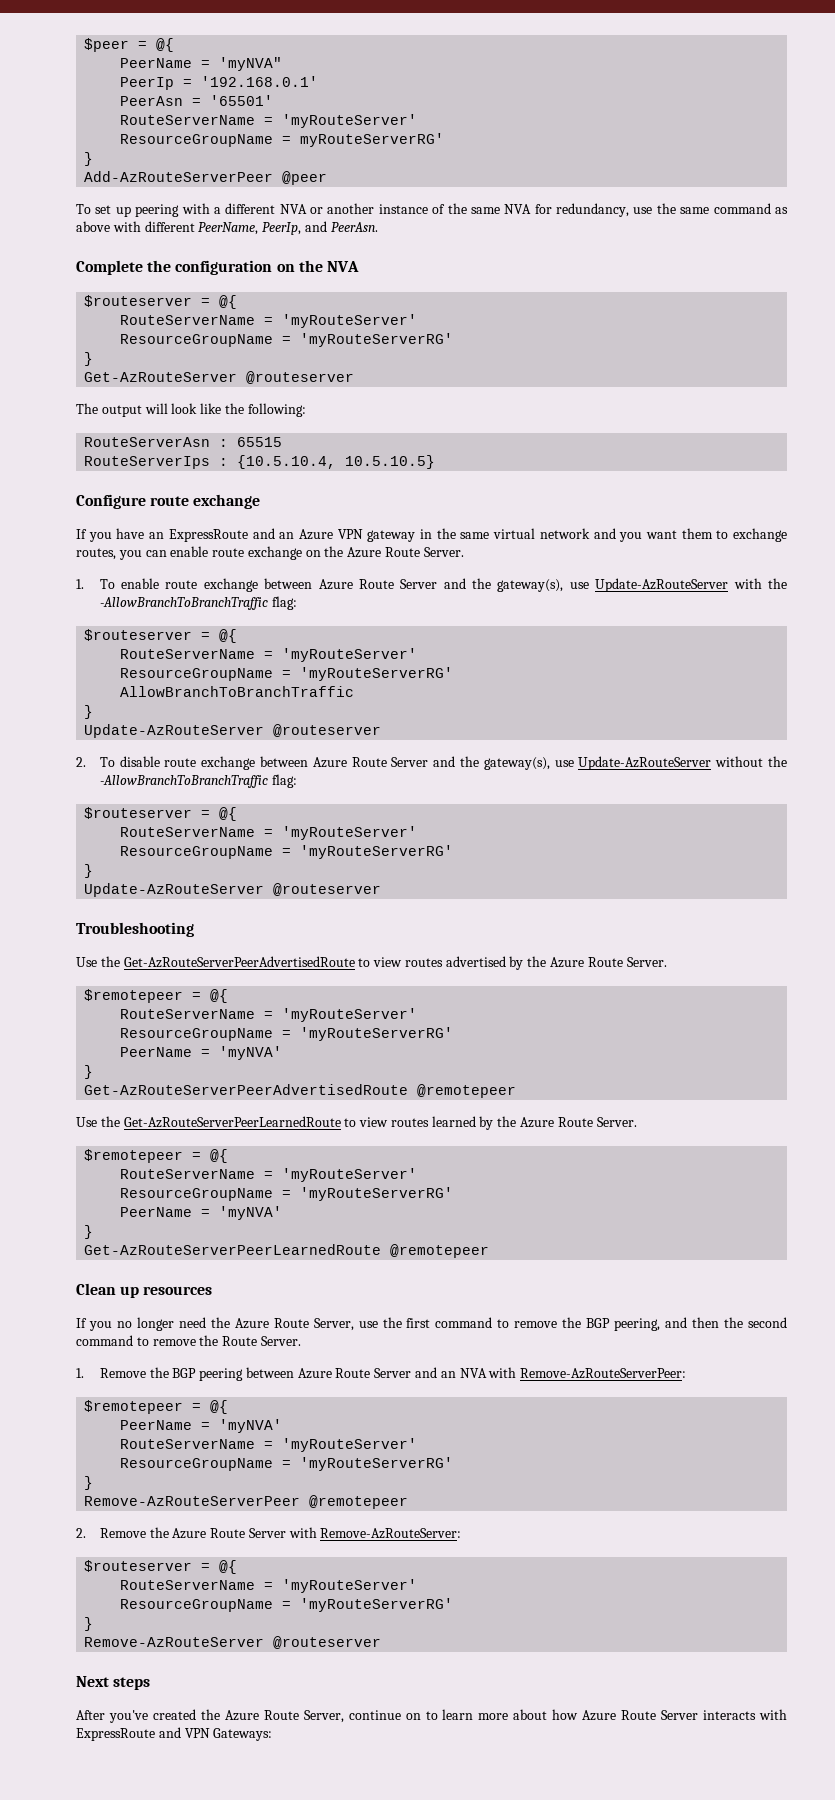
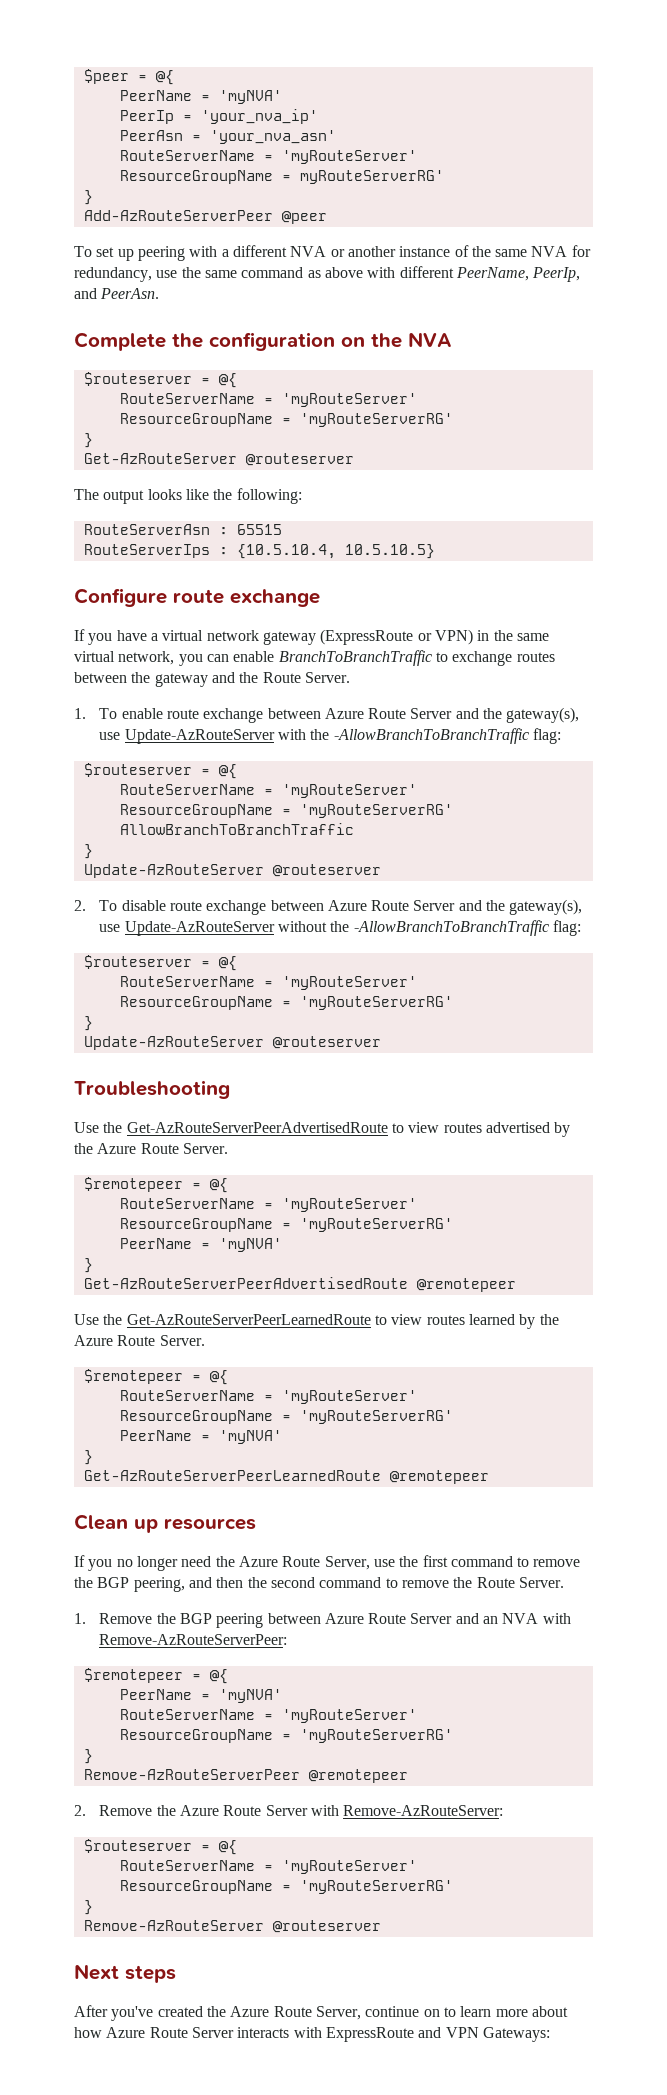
[219,57,283,71] 'myNVA" -> [218,90,282,104] 'myNVA'
[201,76,319,87] '192.168.0.1' -> [200,109,318,124] 'your_nva_ip'
[210,95,274,106] '65501' -> [209,130,336,144] 'your_nva_asn'
[144,403,198,414] will look -> [147,489,182,500] looks
[149,528,788,542] [76,546,382,560] an ExpressRoute and an Azure VPN gateway in the same virtual network and you want them to exchange routes, you can enable route exchange on the Azure -> [150,629,549,645] [74,650,555,666] [74,672,259,687] a virtual network gateway (ExpressRoute or VPN) in the same virtual network, you can enable BranchToBranchTraffic to exchange routes between the gateway and the

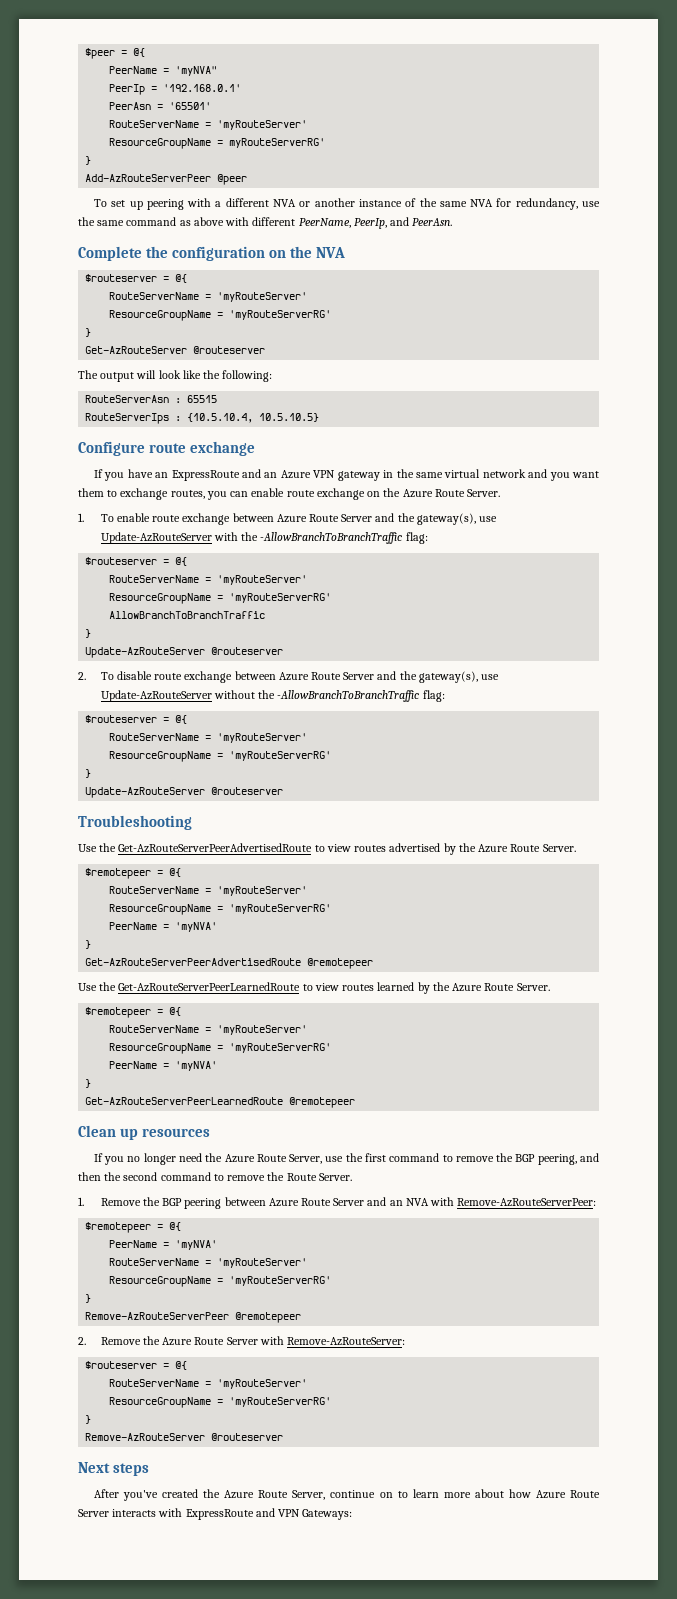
[218,90,282,104] 'myNVA' -> [175,66,218,76] 'myNVA"
[200,109,318,124] 'your_nva_ip' -> [163,84,242,92] '192.168.0.1'
[209,130,336,144] 'your_nva_asn' -> [169,102,212,110] '65501'
[147,489,182,500] looks -> [136,370,181,379] will look
[150,629,549,645] [74,650,555,666] [74,672,259,687] a virtual network gateway (ExpressRoute or VPN) in the same virtual network, you can enable BranchToBranchTraffic to exchange routes between the gateway and the -> [155,469,599,481] [78,488,433,500] an ExpressRoute and an Azure VPN gateway in the same virtual network and you want them to exchange routes, you can enable route exchange on the Azure

